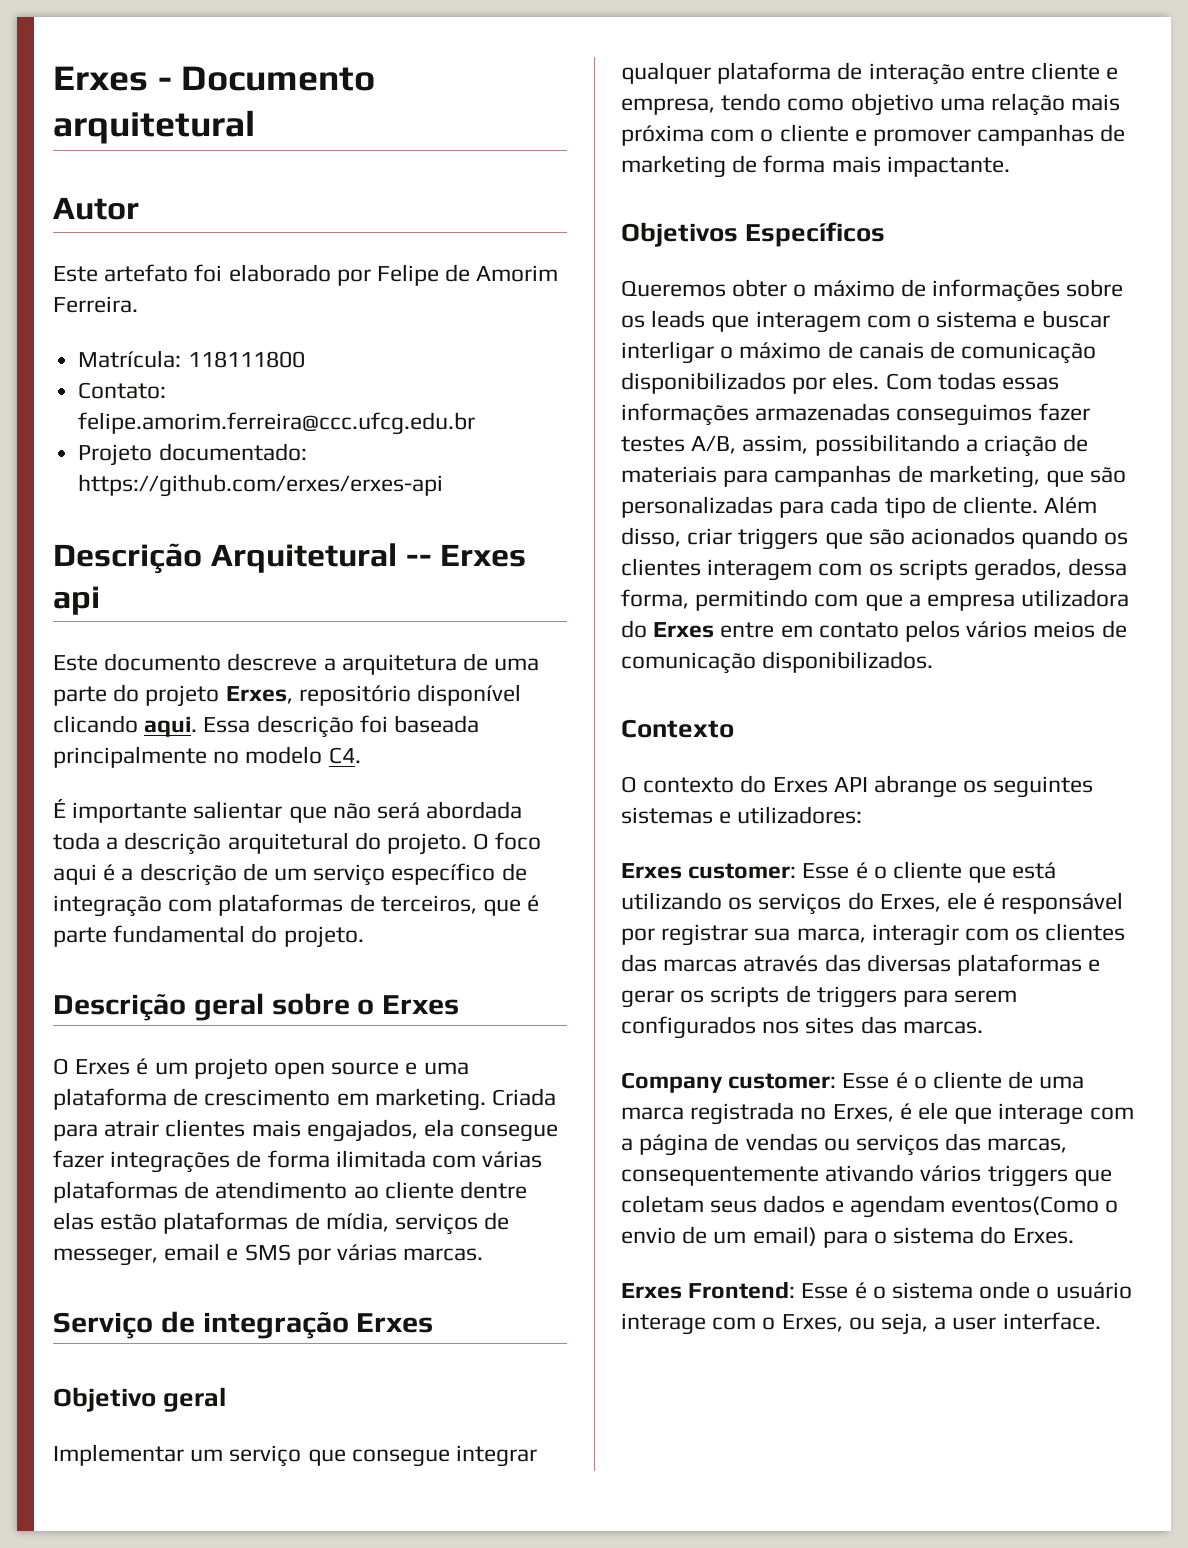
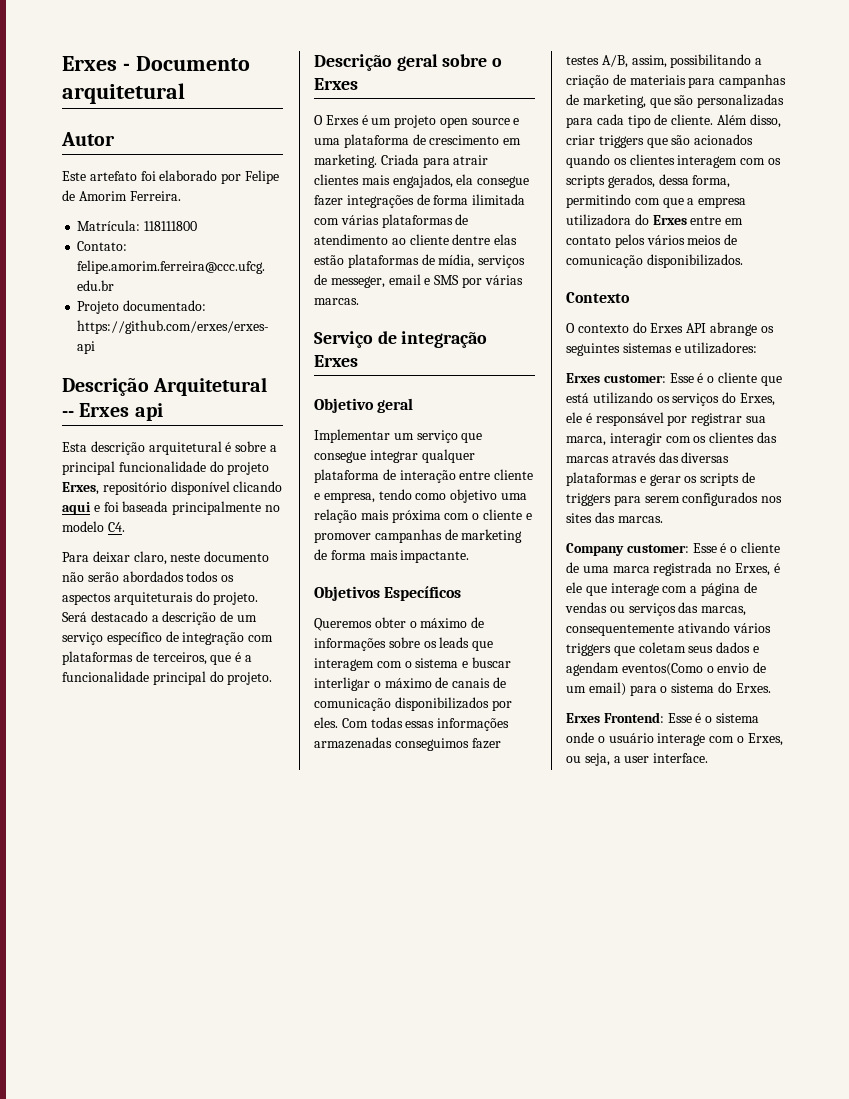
[53,653,540,675] [53,686,107,706] Este documento descreve a arquitetura de uma parte -> [62,441,277,455] [62,461,206,475] Esta descrição arquitetural é sobre a principal funcionalidade
[144,715,354,738] aqui. Essa descrição -> [62,502,100,515] aqui e
[53,798,523,823] [53,832,542,855] [53,864,116,885] É importante salientar que não será abordada toda a descrição arquitetural do projeto. O foco aqui é -> [62,551,270,565] [62,571,235,582] [62,591,259,605] [62,611,148,622] Para deixar claro, neste documento não serão abordados todos os aspectos arquiteturais do projeto. Será destacado
[53,925,246,947] parte fundamental -> [244,655,252,662] [62,671,206,685] a funcionalidade principal

